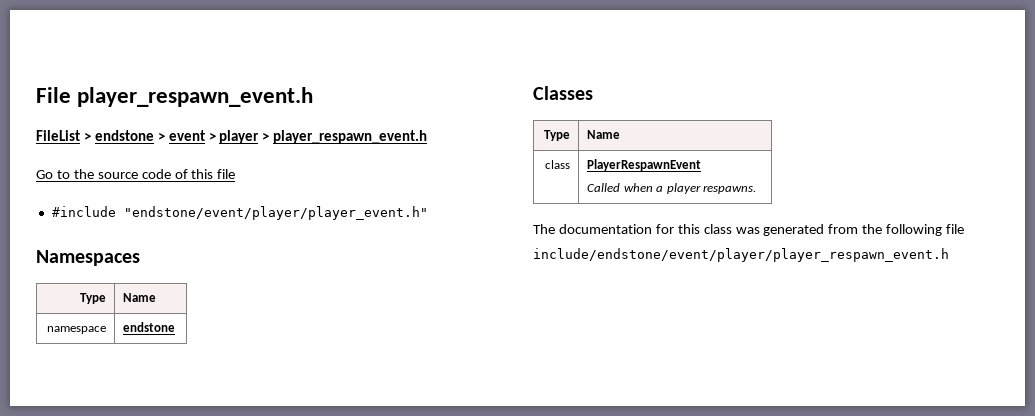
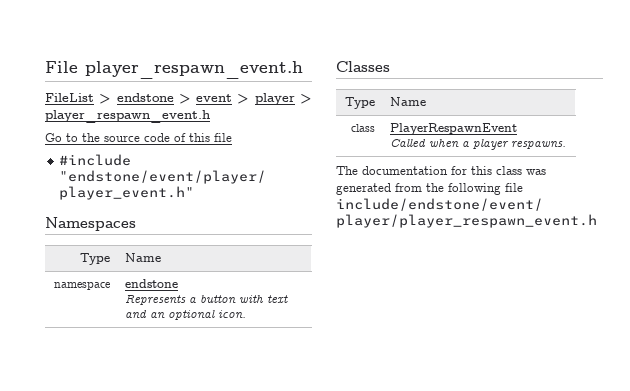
(176, 327) none -> [124,294,288,305] [124,310,246,320] // Represents a button with text and an optional icon.

